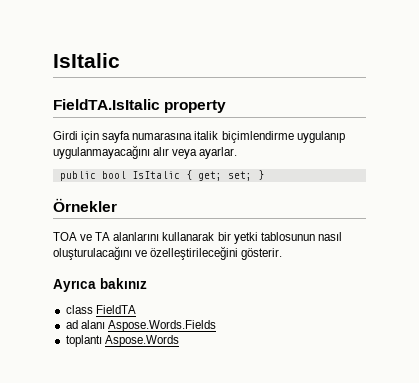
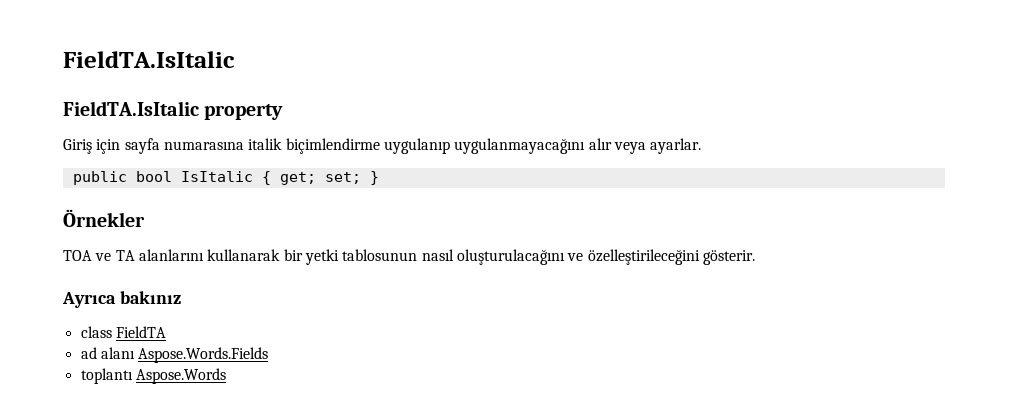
[53,53,120,68] IsItalic -> [63,51,235,68] FieldTA.IsItalic
[53,131,78,140] Girdi -> [63,139,92,154] Giriş

